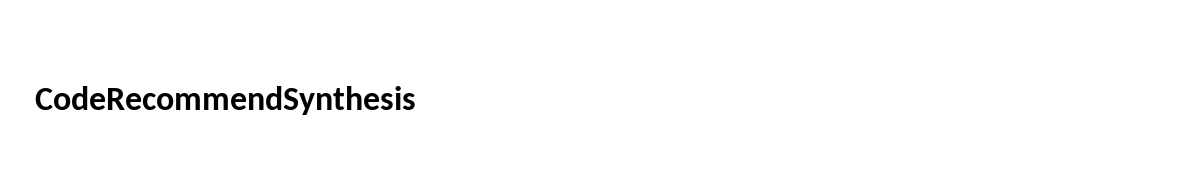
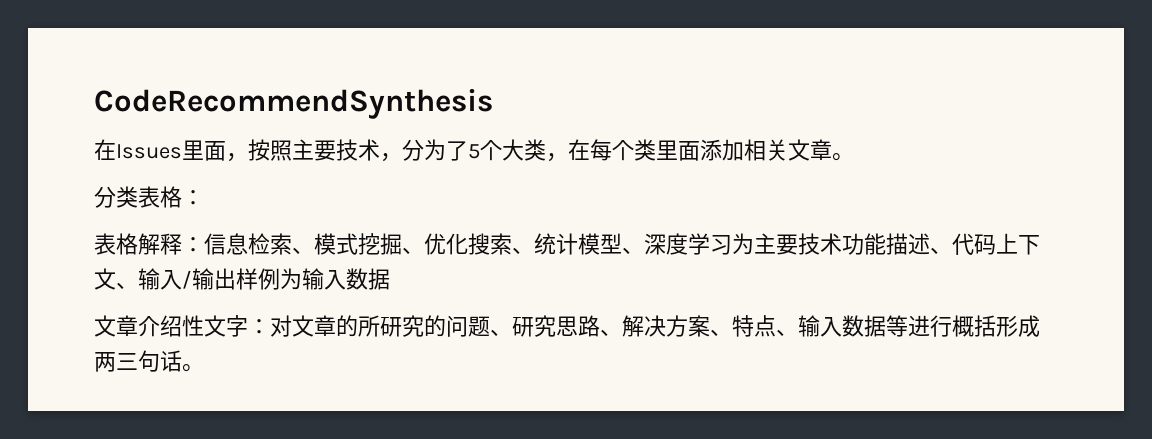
(416, 100) none -> [94,139,854,162] [94,186,204,208] [94,233,1040,255] [94,268,390,290] [94,315,1040,337] [94,350,204,372] // 在Issues里面，按照主要技术，分为了5个大类，在每个类里面添加相关文章。 // 分类表格： // 表格解释：信息检索、模式挖掘、优化搜索、统计模型、深度学习为主要技术功能描述、代码上下文、输入/输出样例为输入数据 // 文章介绍性文字：对文章的所研究的问题、研究思路、解决方案、特点、输入数据等进行概括形成两三句话。

